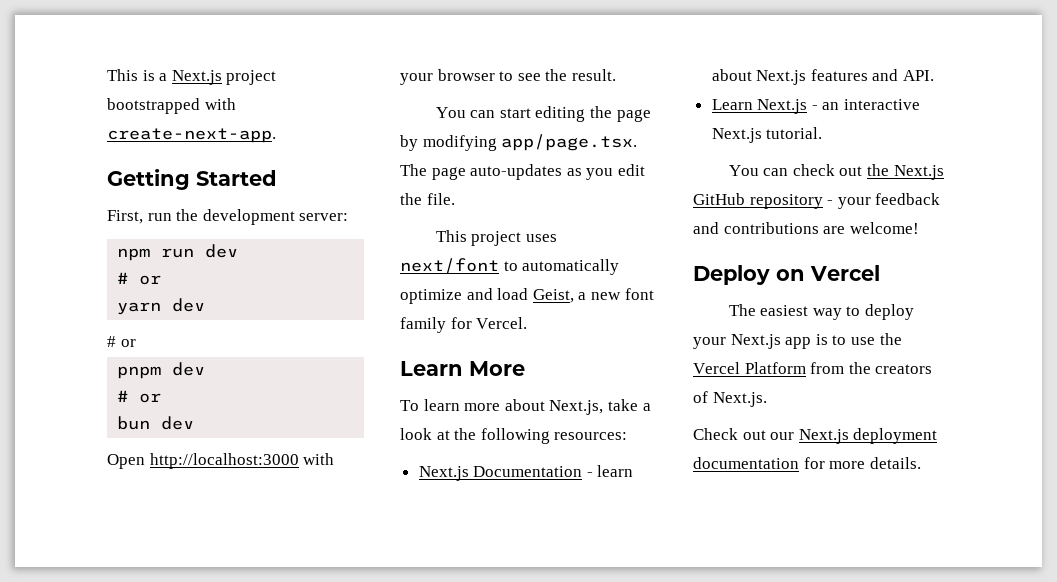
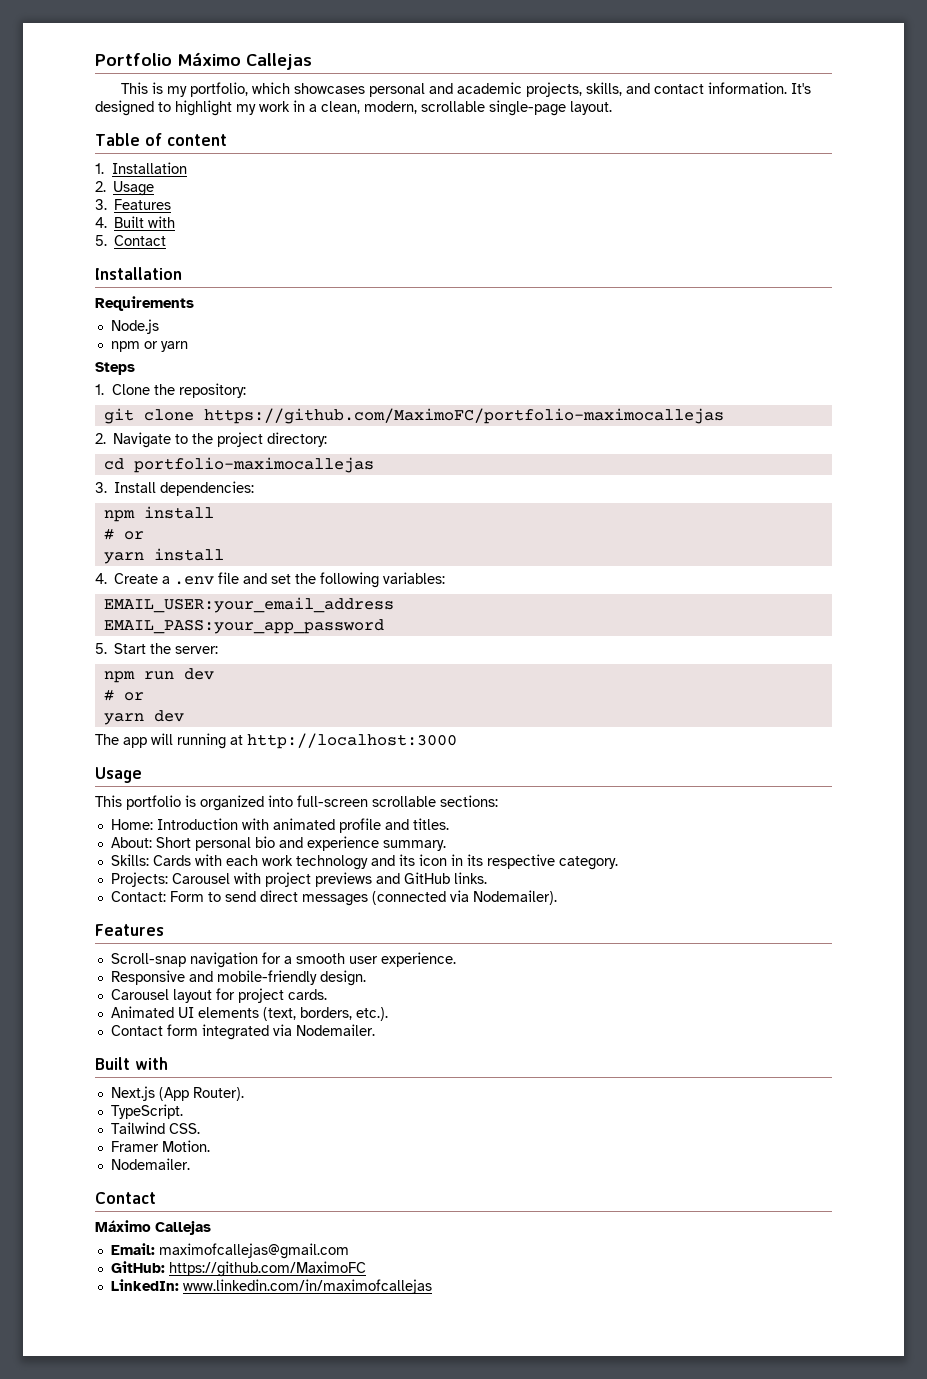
[107,69,277,85] [107,98,236,114] [107,128,276,143] [107,169,277,190] [107,209,295,225] This is a Next.js project bootstrapped with create-next-app. // Getting Started // First, run the development -> [95,52,312,70] [121,82,812,97] [95,100,612,116] [95,133,227,146] [95,162,187,174] [95,181,155,196] [95,199,172,210] [95,216,176,228] [95,235,167,246] [95,267,182,280] [95,296,194,311] [110,319,159,334] [110,341,188,352] [95,362,135,375] [95,383,246,398] [103,408,724,424] [95,432,328,448] [103,457,374,473] [95,481,255,496] [103,506,214,522] [103,528,144,540] [103,548,224,564] [95,572,446,588] [103,597,394,613] [103,619,384,634] [95,643,172,654] Portfolio Máximo Callejas // This is my portfolio, which showcases personal and academic projects, skills, and contact information. It's designed to highlight my work in a clean, modern, scrollable single-page layout. // Table of content // 1. Installation // 2. Usage // 3. Features // 4. Built with // 5. Contact // Installation // Requirements // Node.js // npm or yarn // Steps // 1. Clone the repository: // git clone https://github.com/MaximoFC/portfolio-maximocallejas // 2. Navigate to the project directory: // cd portfolio-maximocallejas // 3. Install dependencies: // npm install // # or // yarn install // 4. Create a .env file and set the following variables: // EMAIL_USER:your_email_address // EMAIL_PASS:your_app_password // 5. Start the
[107,336,136,347] [117,362,206,379] [117,390,162,403] [117,416,195,430] [107,453,335,469] [400,69,616,85] [435,106,651,122] [400,134,638,151] [400,164,645,180] [400,193,455,205] [435,230,557,246] [400,258,620,275] [400,288,654,304] [400,317,528,333] [400,361,525,376] [400,399,651,415] [400,428,628,444] [418,465,634,481] [711,69,935,85] [711,99,921,114] [711,127,823,143] [728,164,944,180] [693,193,941,209] [693,222,919,234] [693,265,880,285] [728,304,915,320] [693,333,902,349] [693,362,933,374] [693,391,767,407] [693,428,938,444] [693,457,921,469] # or // pnpm dev // # or // bun dev // Open http://localhost:3000 with your browser to see the result. // You can start editing the page by modifying app/page.tsx. The page auto-updates as you edit the file. // This project uses next/font to automatically optimize and load Geist, a new font family for Vercel. // Learn More // To learn more about Next.js, take a look at the following resources: // Next.js Documentation - learn about Next.js features and API. // Learn Next.js - an interactive Next.js tutorial. // You can check out the Next.js GitHub repository - your feedback and contributions are welcome! // Deploy on Vercel // The easiest way to deploy your Next.js app is to use the Vercel Platform from the creators of Next.js. // Check out our Next.js deployment documentation for more details. -> [95,733,457,749] [95,767,142,783] [95,795,498,811] [110,818,449,833] [110,836,446,851] [110,854,618,870] [110,872,487,887] [110,890,557,906] [95,924,164,936] [110,952,456,968] [110,970,366,986] [110,988,327,1003] [110,1006,388,1021] [110,1024,375,1040] [95,1057,168,1070] [110,1086,244,1101] [110,1104,183,1119] [110,1122,200,1134] [110,1140,210,1152] [110,1158,190,1170] [95,1192,156,1204] [95,1220,211,1235] [110,1243,349,1259] [110,1261,366,1277] [110,1279,432,1294] The app will running at http://localhost:3000 // Usage // This portfolio is organized into full-screen scrollable sections: // Home: Introduction with animated profile and titles. // About: Short personal bio and experience summary. // Skills: Cards with each work technology and its icon in its respective category. // Projects: Carousel with project previews and GitHub links. // Contact: Form to send direct messages (connected via Nodemailer). // Features // Scroll-snap navigation for a smooth user experience. // Responsive and mobile-friendly design. // Carousel layout for project cards. // Animated UI elements (text, borders, etc.). // Contact form integrated via Nodemailer. // Built with // Next.js (App Router). // TypeScript. // Tailwind CSS. // Framer Motion. // Nodemailer. // Contact // Máximo Callejas // Email: maximofcallejas@gmail.com // GitHub: https://github.com/MaximoFC // LinkedIn: www.linkedin.com/in/maximofcallejas

